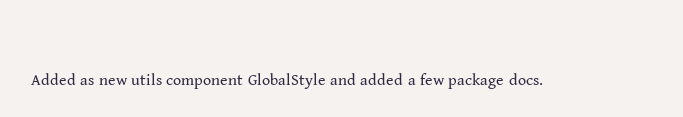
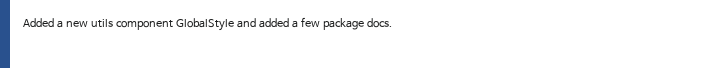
[80,78,95,85] as -> [56,20,63,28] a

